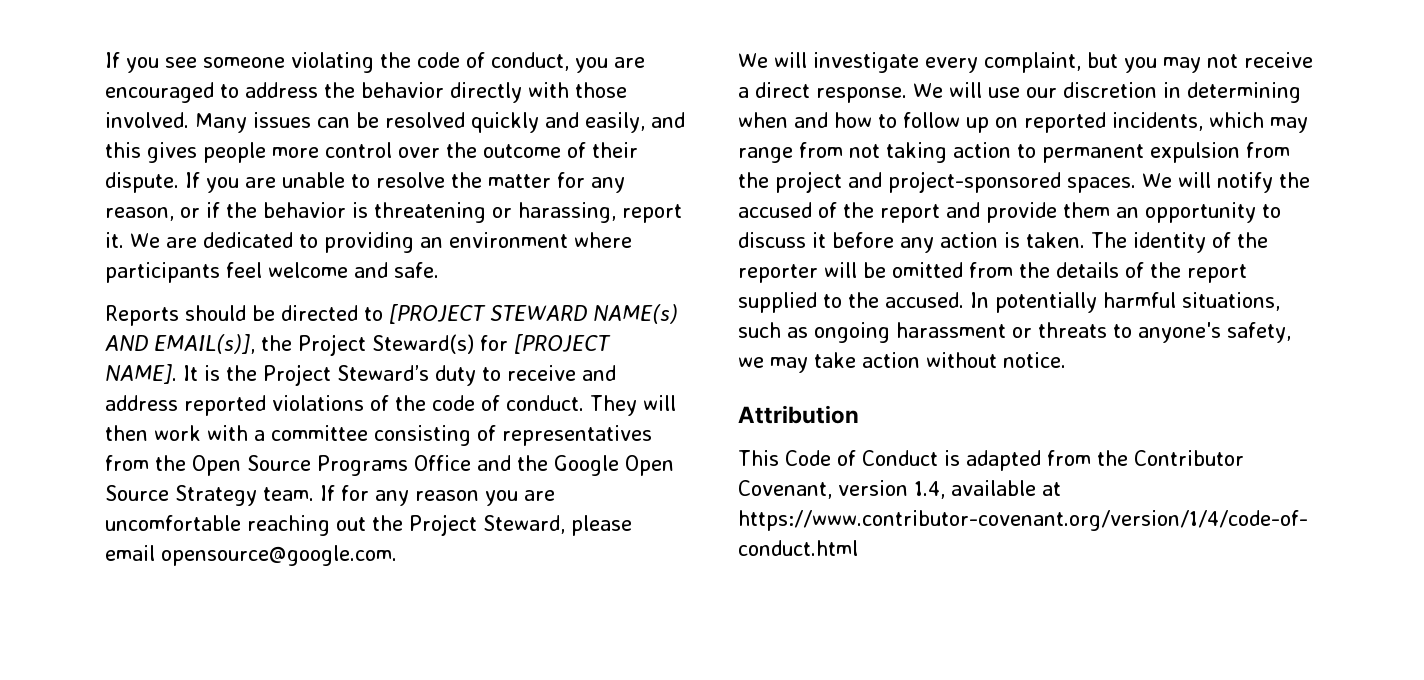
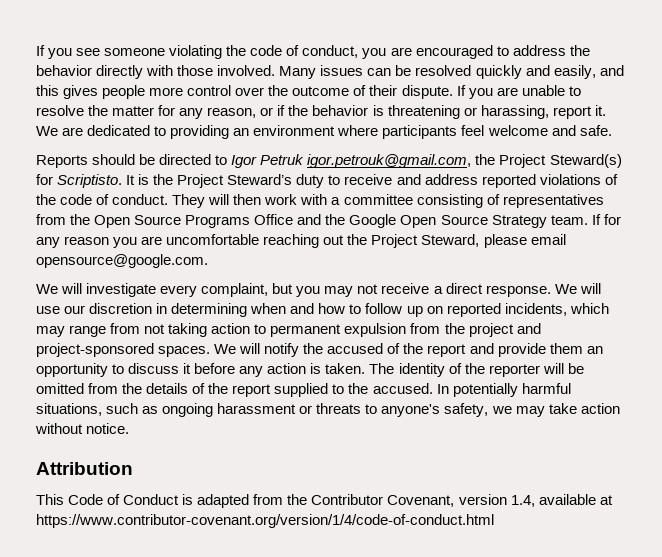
[389,304,678,324] [105,334,255,354] [PROJECT STEWARD NAME(s) AND EMAIL(s)], -> [231,154,472,168] Igor Petruk igor.petrouk@gmail.com,
[514,334,611,354] [105,364,177,384] [PROJECT NAME]. -> [57,174,123,188] Scriptisto.

